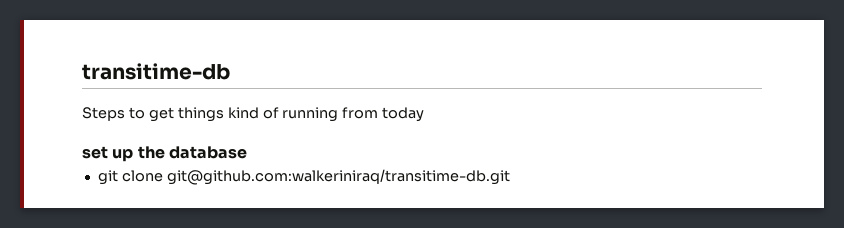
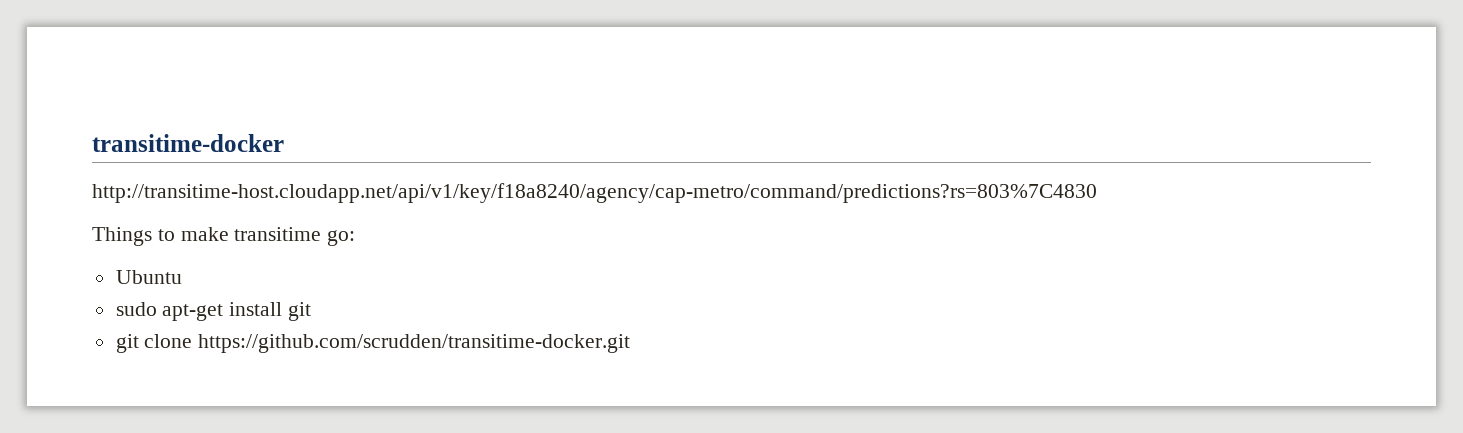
[82,63,230,80] [82,107,425,122] [82,146,247,162] transitime-db // Steps to get things kind of running from today // set up the database -> [92,134,284,152] [92,183,1097,203] [92,227,356,246] [115,270,182,284] [115,302,312,321] transitime-docker // http://transitime-host.cloudapp.net/api/v1/key/f18a8240/agency/cap-metro/command/predictions?rs=803%7C4830 // Things to make transitime go: // Ubuntu // sudo apt-get install git
[166,169,510,185] git@github.com:walkeriniraq/transitime-db.git -> [198,334,631,353] https://github.com/scrudden/transitime-docker.git

